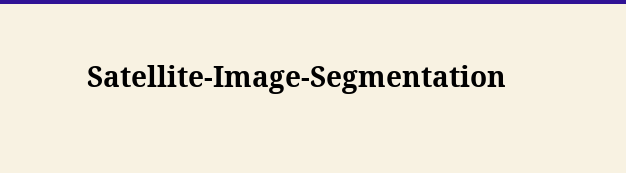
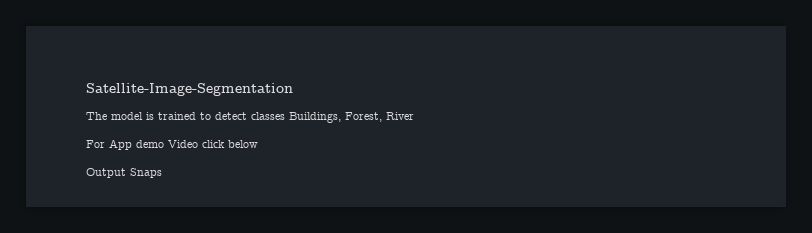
(506, 79) none -> [86,112,414,123] [86,139,258,150] [86,168,162,178] // The model is trained to detect classes Buildings, Forest, River // For App demo Video click below // Output Snaps

